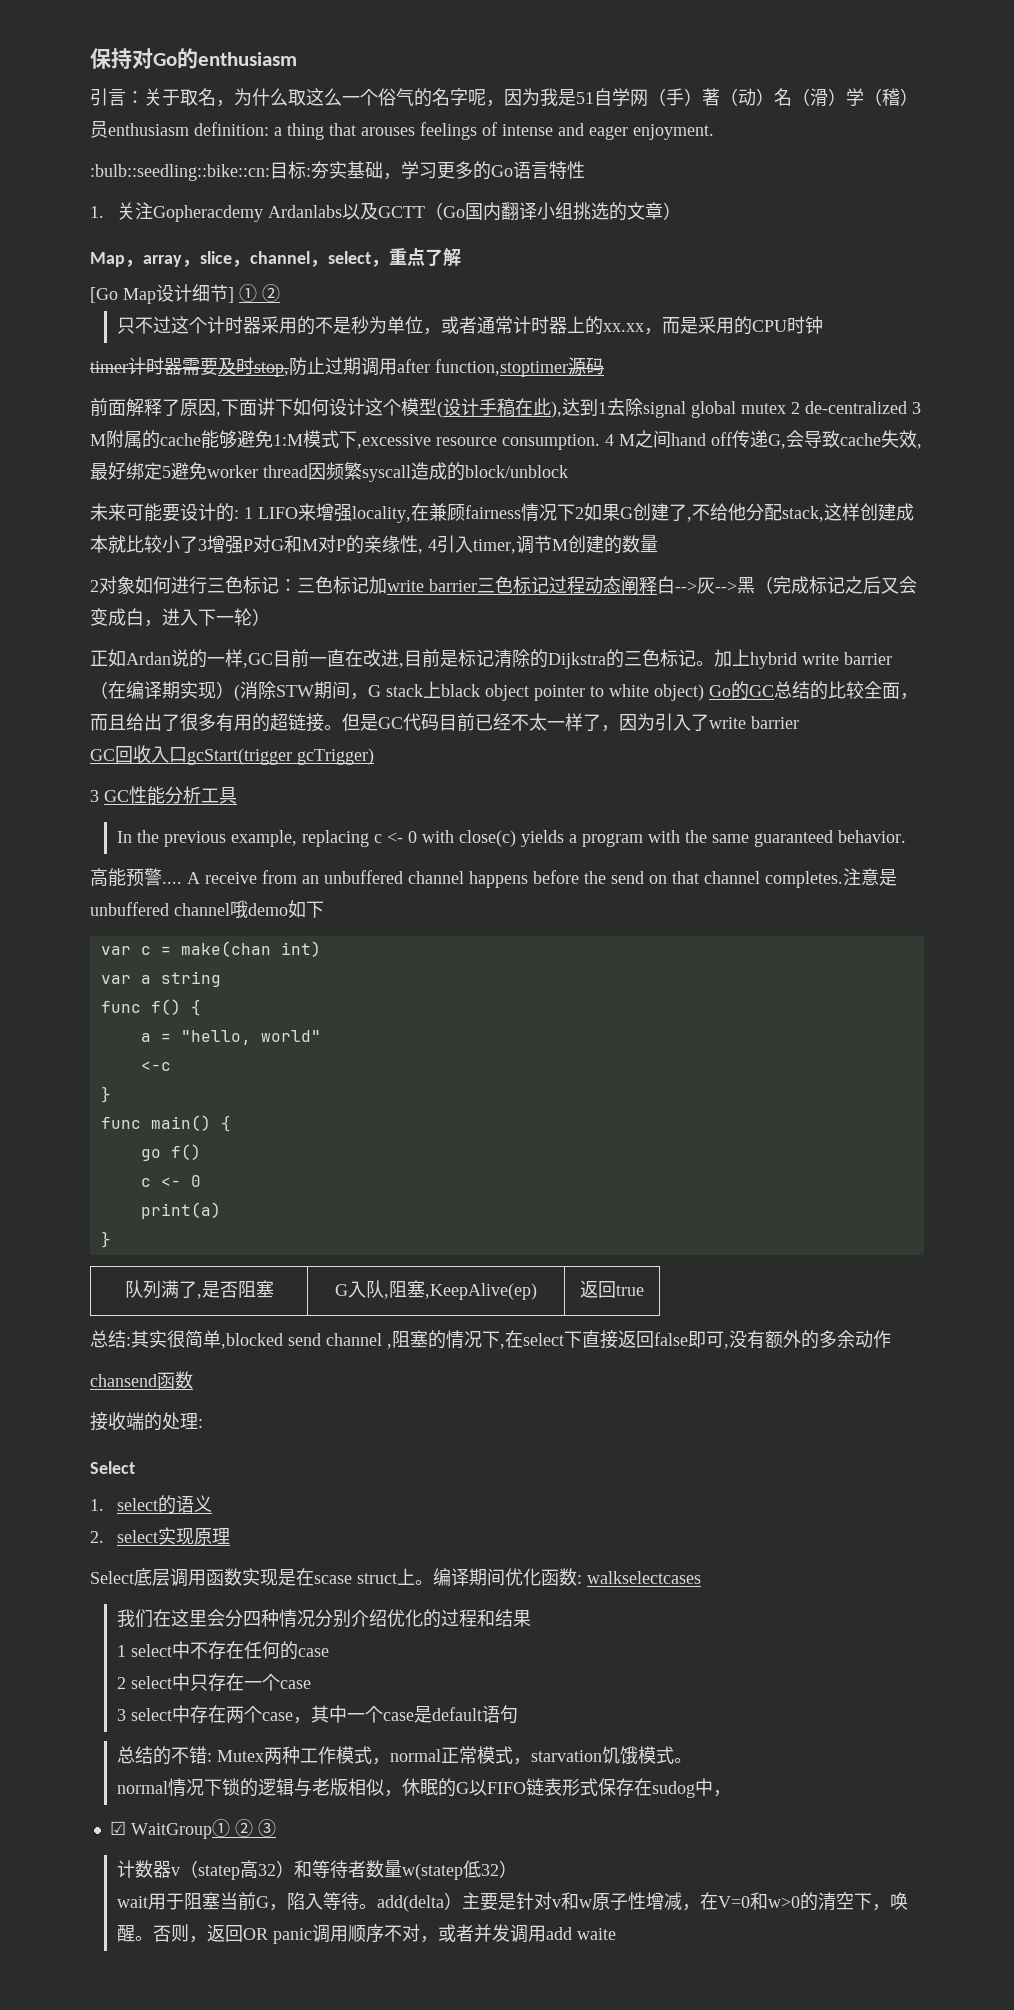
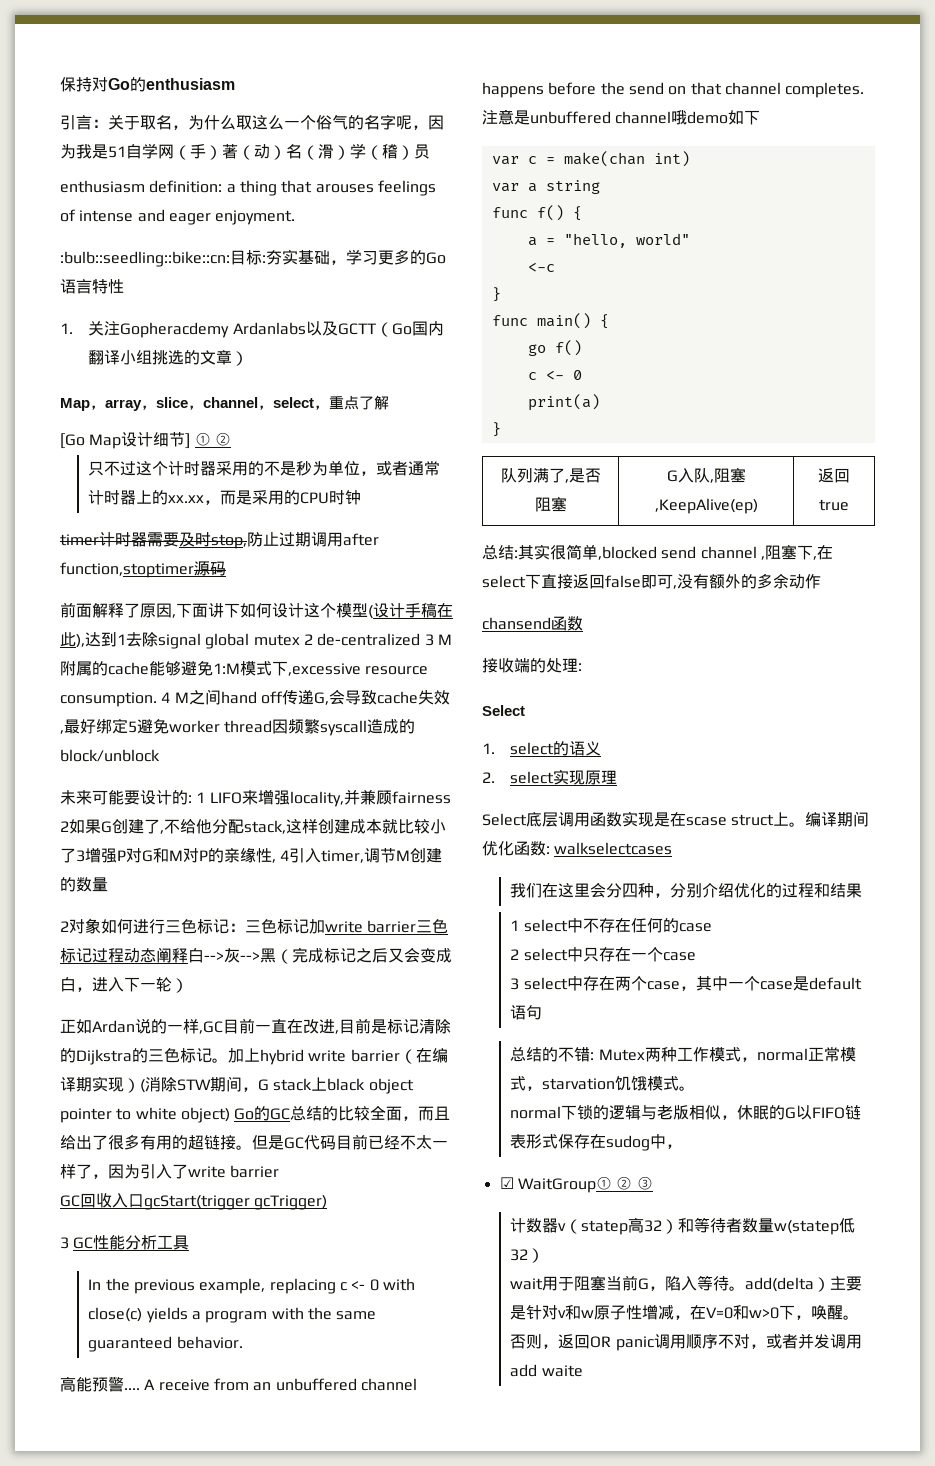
(108, 129) none -> (430, 151) //
[411,503,429,521] 在 -> [343,789,360,805] 并
[521,503,575,522] 情况下 -> (451, 797) none
[428,1330,482,1349] 的情况 -> (797, 552) none
[278,1609,315,1628] 情况 -> [654,893,671,898] ，
[167,1778,204,1797] 情况 -> (562, 1112) none
[799,1892,854,1911] 的清空 -> (780, 1313) none

